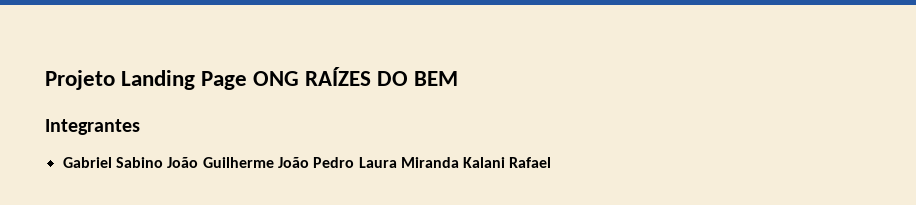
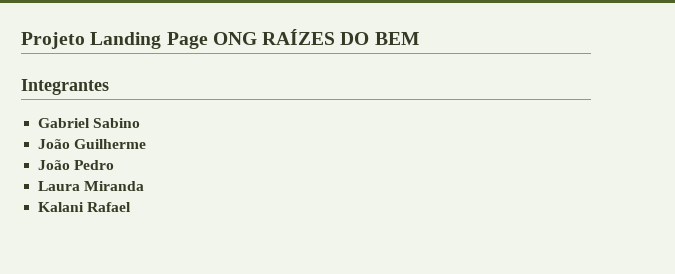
(163, 162) none -> (141, 123) //
(274, 162) none -> (147, 144) //
(355, 162) none -> (115, 165) //
(459, 162) none -> (145, 186) //

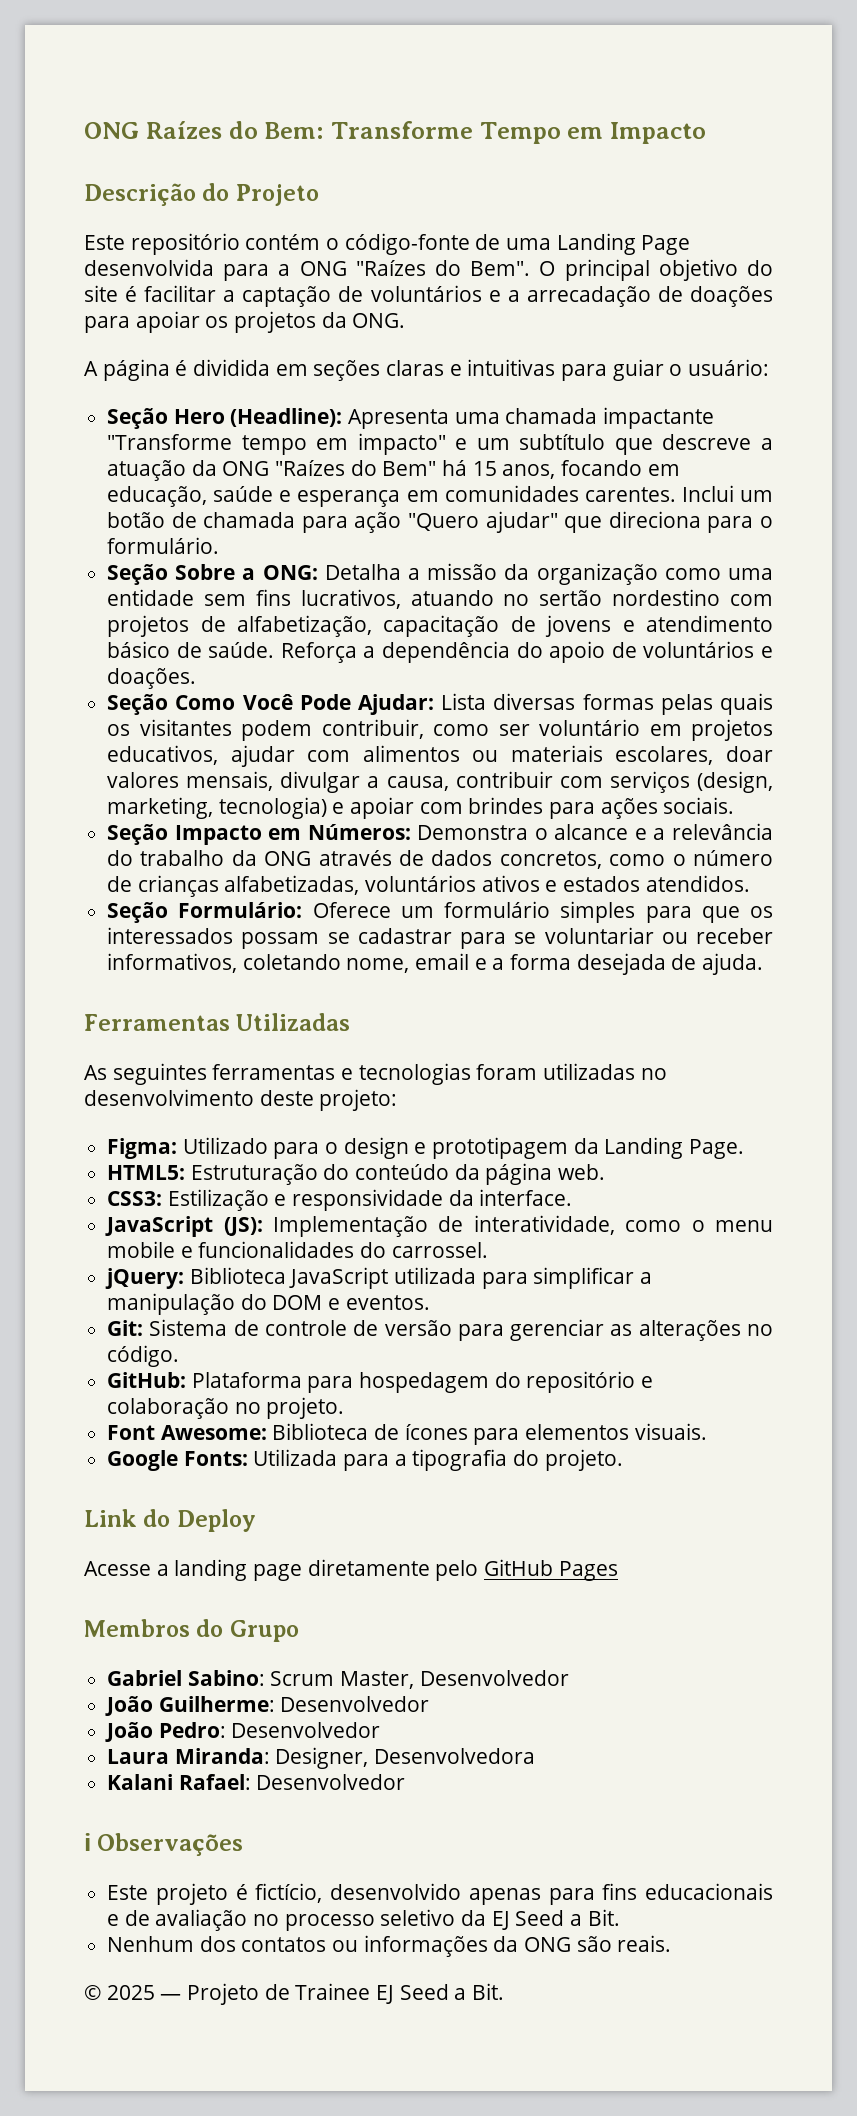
[21,29,419,49] [21,79,109,95] [38,118,141,128] [38,139,147,149] [38,160,115,170] Projeto Landing Page ONG RAÍZES DO BEM // Integrantes // Gabriel Sabino // João Guilherme // João Pedro -> [84,121,707,144] [84,183,319,206] [84,233,691,255] [84,259,773,281] [84,285,773,307] [84,311,406,333] [84,359,770,381] [107,407,715,429] [107,433,774,455] [107,460,680,481] [107,485,773,507] [107,511,773,533] [107,537,220,554] [107,563,773,585] [107,589,773,609] [107,615,773,637] [107,641,773,663] [107,668,197,689] [107,693,773,715] [107,719,773,741] [107,745,773,767] [107,771,773,793] [107,797,735,819] [107,823,773,845] [107,850,773,869] [107,875,750,897] [107,901,773,923] [107,927,773,949] [107,953,764,975] [84,1013,351,1031] [84,1063,667,1085] [84,1089,398,1111] [107,1137,745,1159] [107,1163,606,1185] [107,1189,573,1211] [105,1215,773,1237] [107,1241,488,1258] [105,1267,653,1289] [107,1293,430,1315] [107,1319,773,1341] [107,1345,180,1367] [107,1371,654,1393] [107,1397,345,1419] [107,1423,707,1445] [107,1449,623,1471] [84,1509,256,1532] [84,1559,618,1581] [84,1619,299,1642] [107,1670,569,1689] [105,1696,430,1716] [105,1722,381,1742] ONG Raízes do Bem: Transforme Tempo em Impacto // Descrição do Projeto // Este repositório contém o código-fonte de uma Landing Page desenvolvida para a ONG "Raízes do Bem". O principal objetivo do site é facilitar a captação de voluntários e a arrecadação de doações para apoiar os projetos da ONG. // A página é dividida em seções claras e intuitivas para guiar o usuário: // Seção Hero (Headline): Apresenta uma chamada impactante "Transforme tempo em impacto" e um subtítulo que descreve a atuação da ONG "Raízes do Bem" há 15 anos, focando em educação, saúde e esperança em comunidades carentes. Inclui um botão de chamada para ação "Quero ajudar" que direciona para o formulário. // Seção Sobre a ONG: Detalha a missão da organização como uma entidade sem fins lucrativos, atuando no sertão nordestino com projetos de alfabetização, capacitação de jovens e atendimento básico de saúde. Reforça a dependência do apoio de voluntários e doações. // Seção Como Você Pode Ajudar: Lista diversas formas pelas quais os visitantes podem contribuir, como ser voluntário em projetos educativos, ajudar com alimentos ou materiais escolares, doar valores mensais, divulgar a causa, contribuir com serviços (design, marketing, tecnologia) e apoiar com brindes para ações sociais. // Seção Impacto em Números: Demonstra o alcance e a relevância do trabalho da ONG através de dados concretos, como o número de crianças alfabetizadas, voluntários ativos e estados atendidos. // Seção Formulário: Oferece um formulário simples para que os interessados possam se cadastrar para se voluntariar ou receber informativos, coletando nome, email e a forma desejada de ajuda. // Ferramentas Utilizadas // As seguintes ferramentas e tecnologias foram utilizadas no desenvolvimento deste projeto: // Figma: Utilizado para o design e prototipagem da Landing Page. // HTML5: Estruturação do conteúdo da página web. // CSS3: Estilização e responsividade da interface. // JavaScript (JS): Implementação de interatividade, como o menu mobile e funcionalidades do carrossel. // jQuery: Biblioteca JavaScript utilizada para simplificar a manipulação do DOM e eventos. // Git: Sistema de controle de versão para gerenciar as alterações no código. // GitHub: Plataforma para hospedagem do repositório e colaboração no projeto. // Font Awesome: Biblioteca de ícones para elementos visuais. // Google Fonts: Utilizada para a tipografia do projeto. // Link do Deploy // Acesse a landing page diretamente pelo GitHub Pages // Membros do Grupo // Gabriel Sabino: Scrum Master, Desenvolvedor // João Guilherme: Desenvolvedor // João Pedro: Desenvolvedor
[84,181,145,191] [38,202,132,212] Miranda // Kalani Rafael -> [174,1747,536,1769] [107,1774,406,1790] [84,1833,244,1856] [107,1883,773,1905] [107,1909,620,1931] [107,1935,672,1957] [84,1983,505,2005] Miranda: Designer, Desenvolvedora // Kalani Rafael: Desenvolvedor // ℹ Observações // Este projeto é fictício, desenvolvido apenas para fins educacionais e de avaliação no processo seletivo da EJ Seed a Bit. // Nenhum dos contatos ou informações da ONG são reais. // © 2025 — Projeto de Trainee EJ Seed a Bit.

